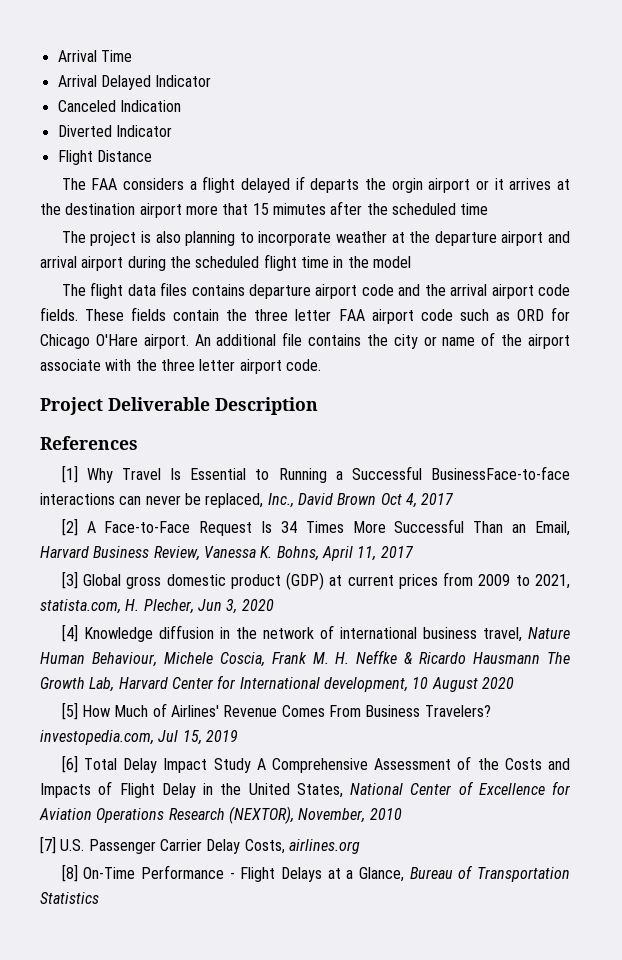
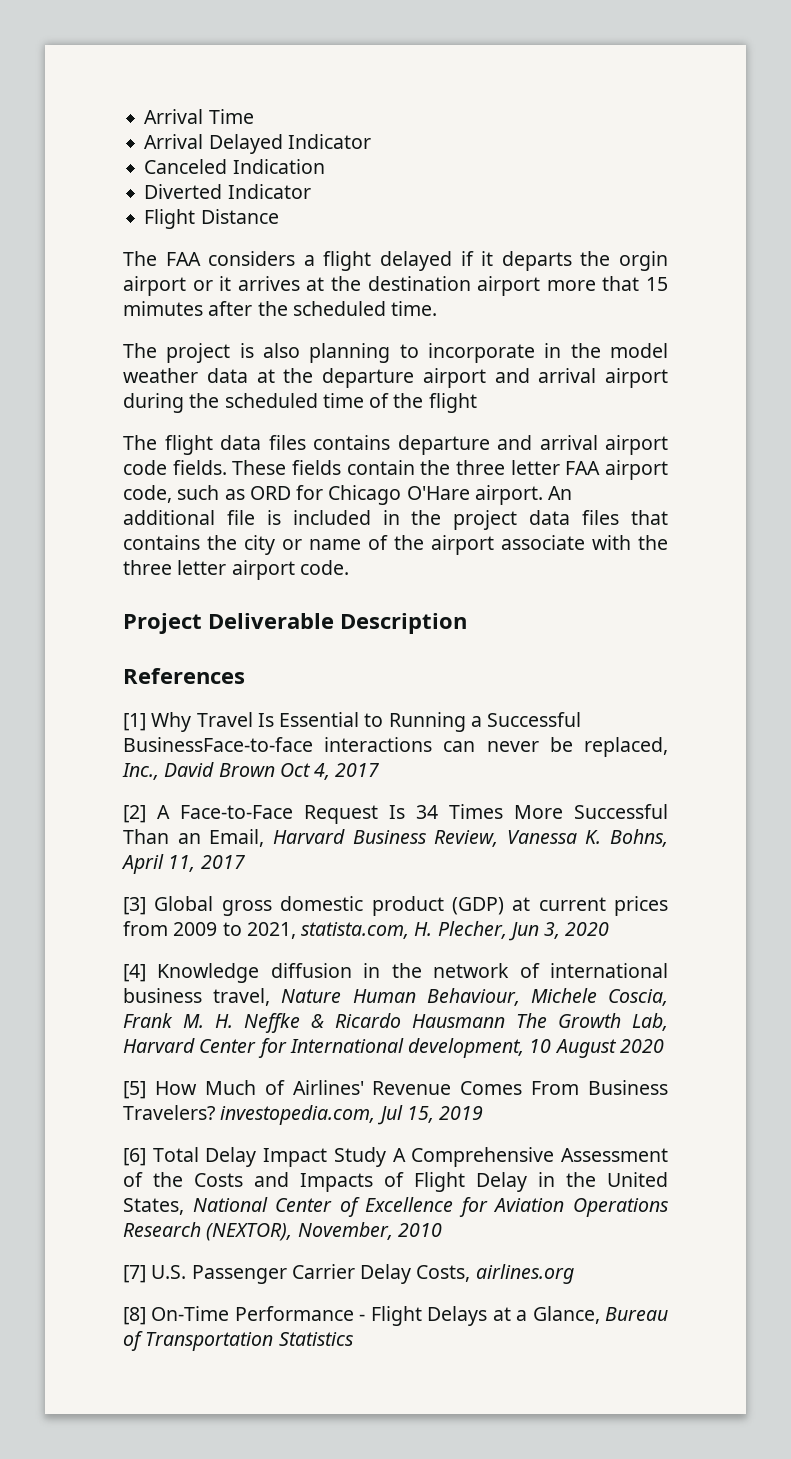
(305, 183) none -> [481,251,494,266] it
[460,203,489,215] time -> [391,301,438,316] time.
[335,231,387,243] weather -> [544,343,668,358] [123,368,248,383] in the model weather data
[263,254,411,271] flight time in the model -> [322,393,477,413] time of the flight
[315,284,446,299] airport code and the -> [497,435,532,450] and
[420,309,453,321] code -> [123,485,172,503] code,
(303, 339) none -> [266,510,669,530] is included in the project data files that

